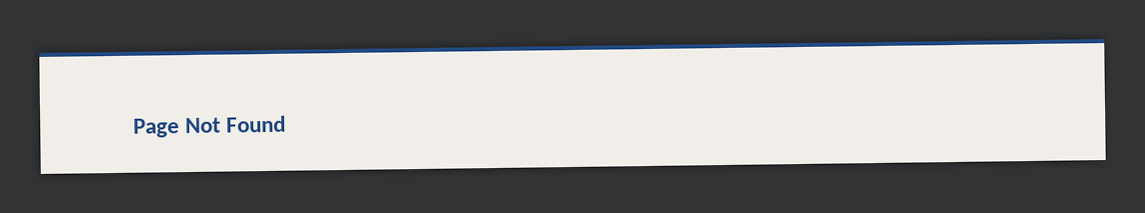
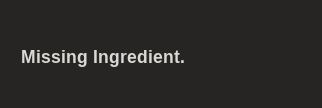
[133,115,287,138] Page Not Found -> [21,50,185,67] Missing Ingredient.

